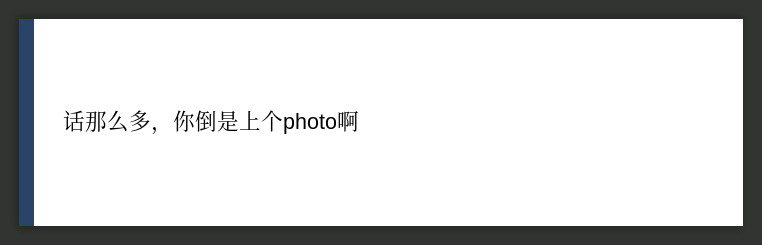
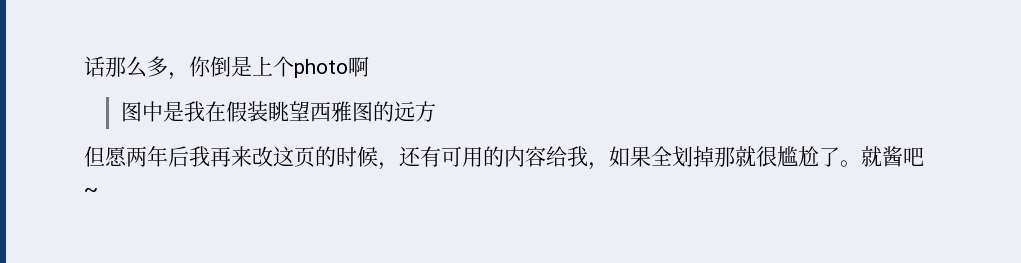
(359, 121) none -> [120,101,436,122] [84,146,924,170] [84,188,98,196] // 图中是我在假装眺望西雅图的远方 // 但愿两年后我再来改这页的时候，还有可用的内容给我，如果全划掉那就很尴尬了。就酱吧~

